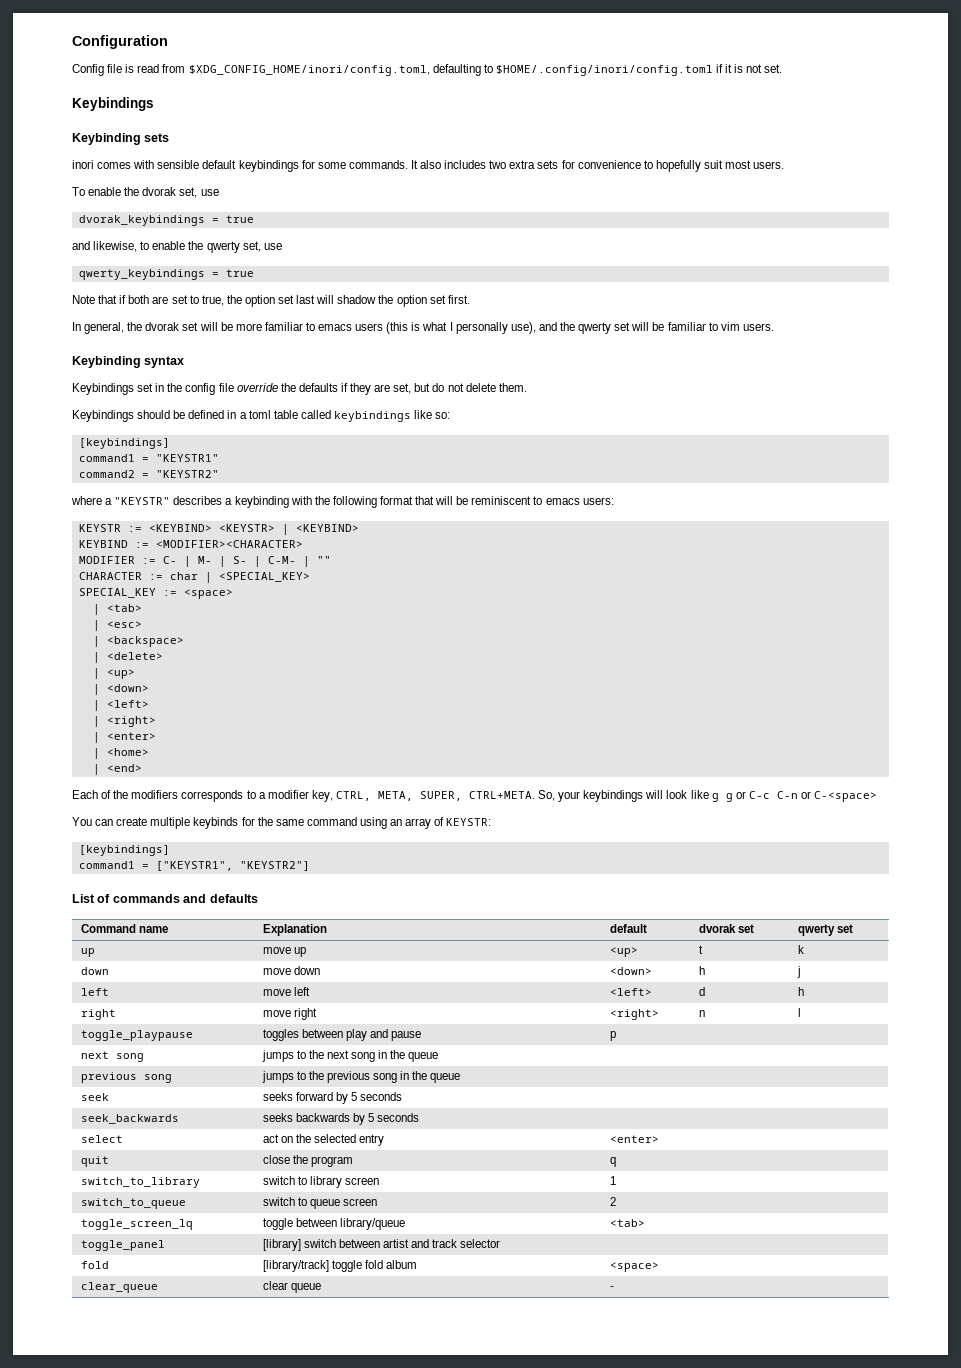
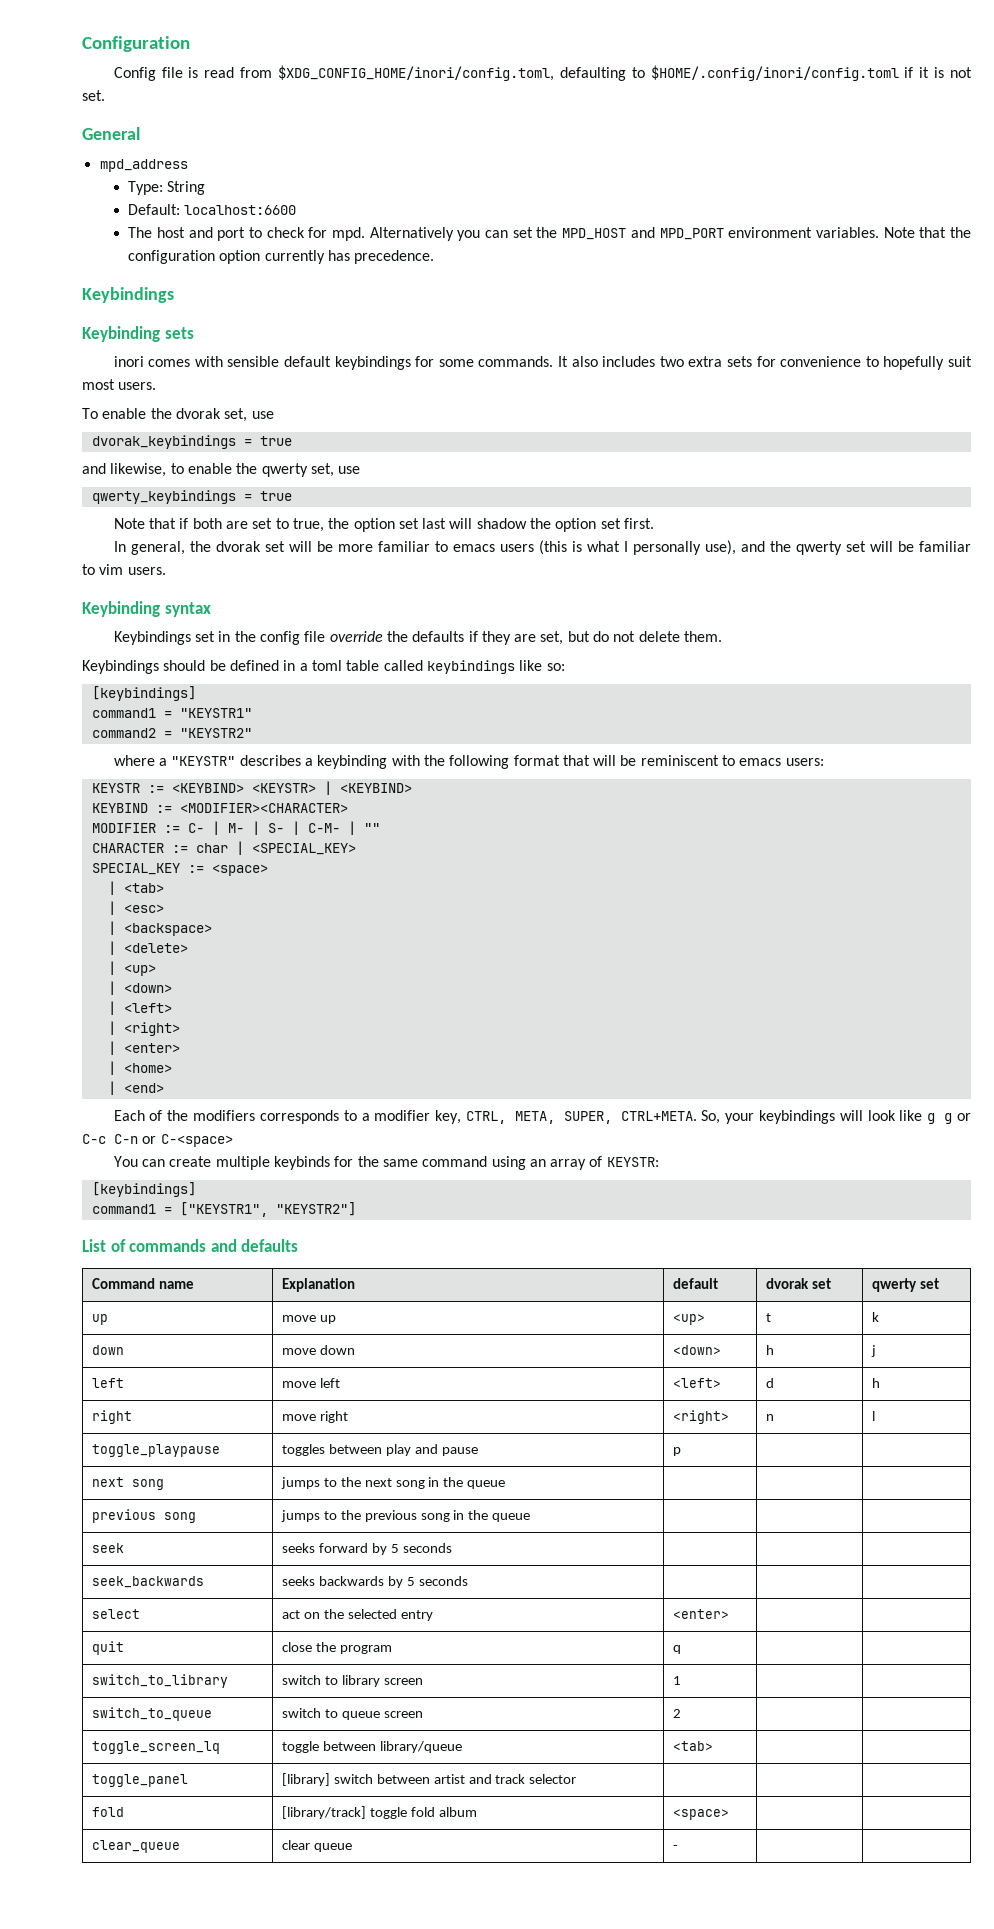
(783, 68) none -> [82,127,140,140] [99,159,188,172] [128,181,206,195] [128,204,297,215] [128,227,971,241] [128,250,435,264] // General // mpd_address // Type: String // Default: localhost:6600 // The host and port to check for mpd. Alternatively you can set the MPD_HOST and MPD_PORT environment variables. Note that the configuration option currently has precedence.

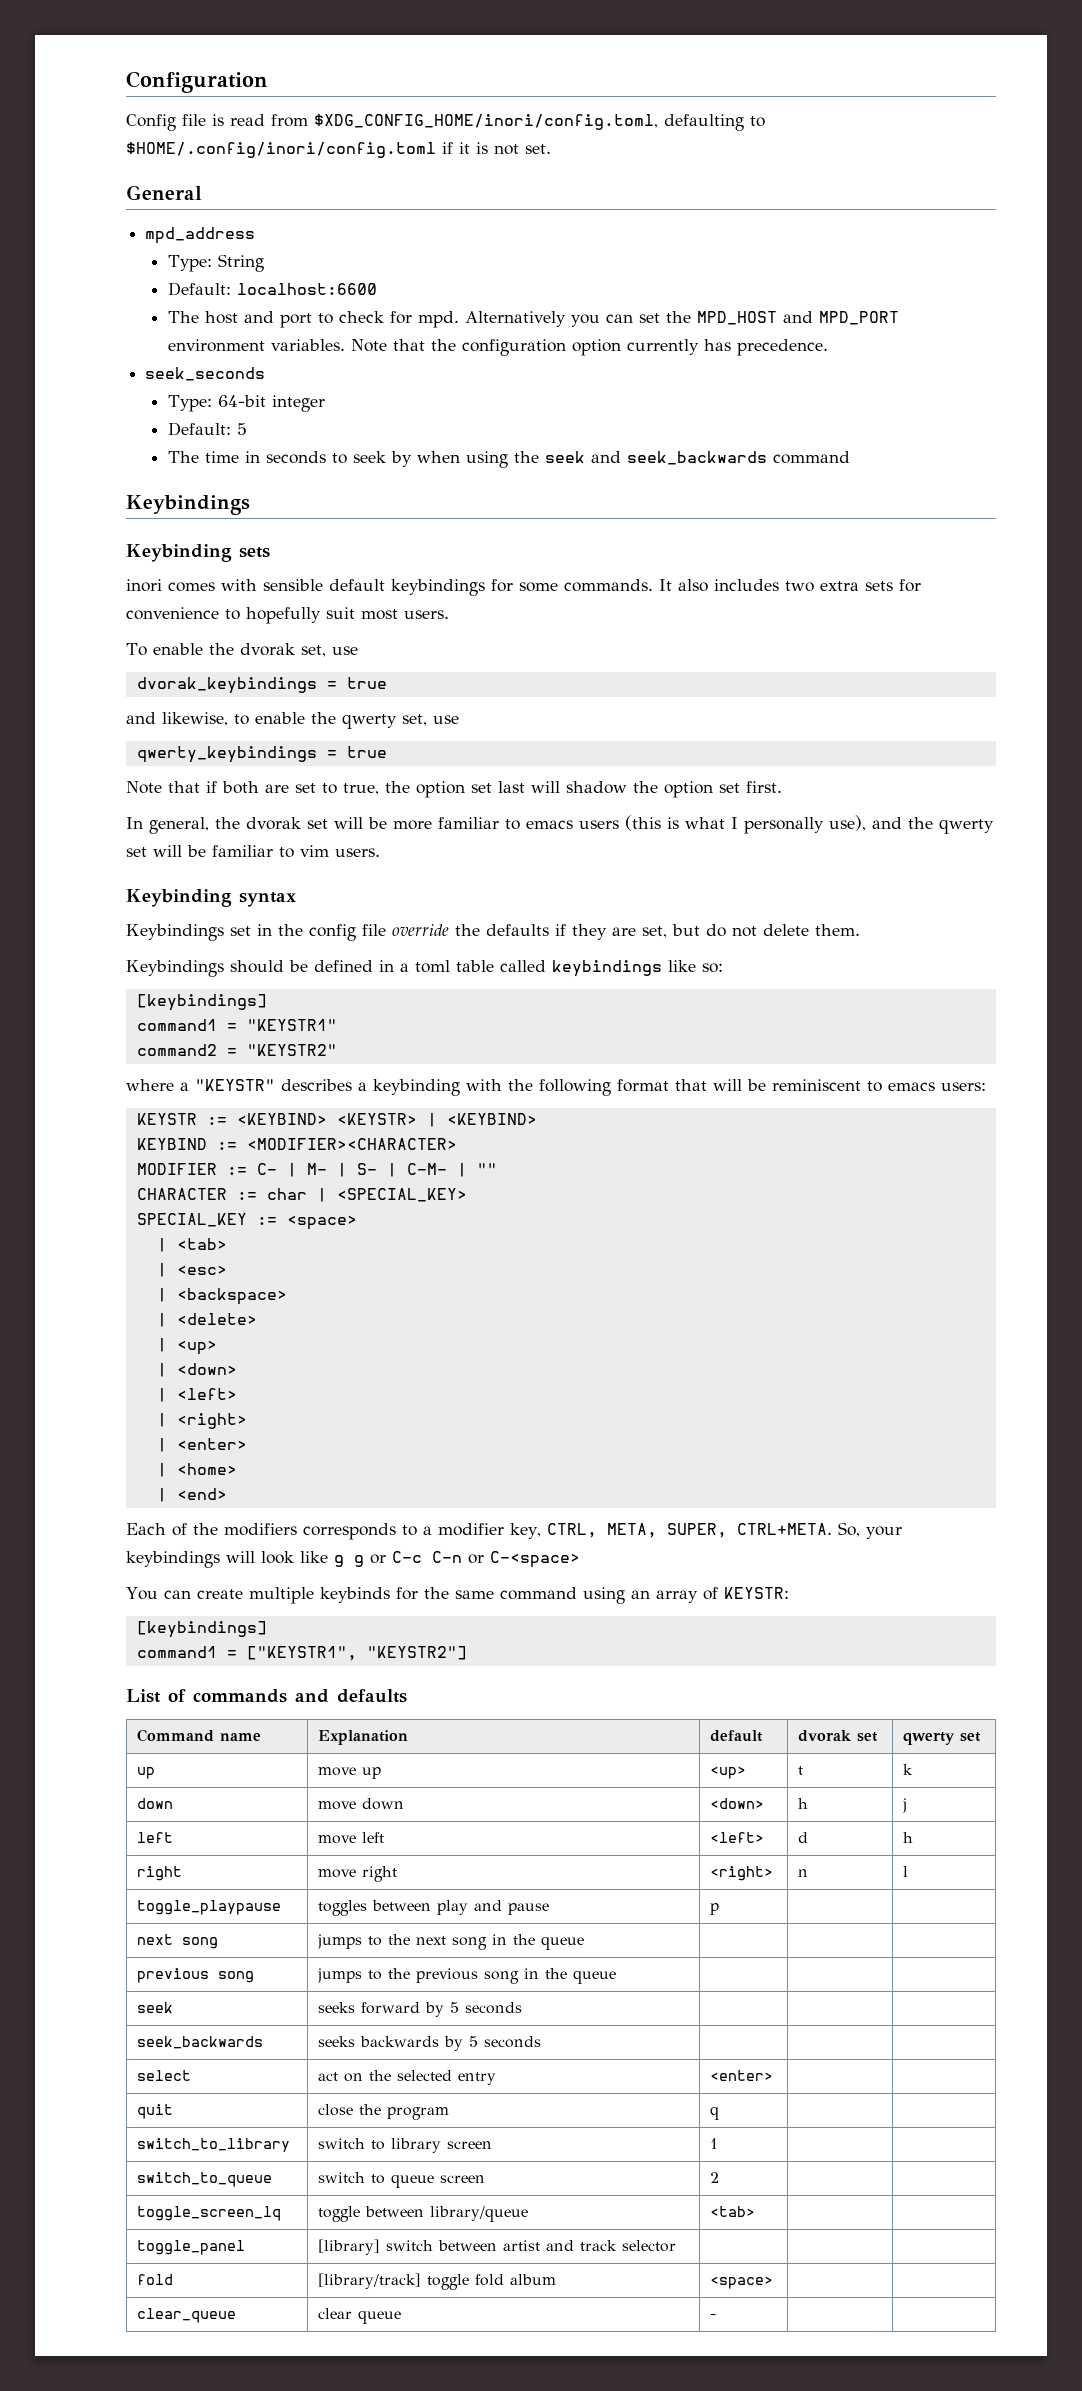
(435, 257) none -> [145,367,266,381] [168,395,326,412] [168,422,248,436] [168,451,851,468] // seek_seconds // Type: 64-bit integer // Default: 5 // The time in seconds to seek by when using the seek and seek_backwards command

